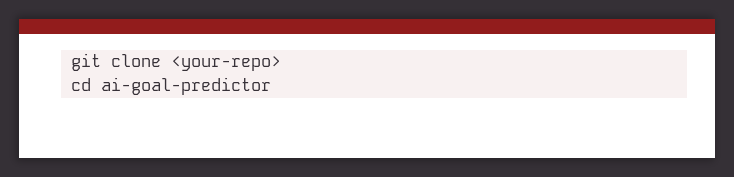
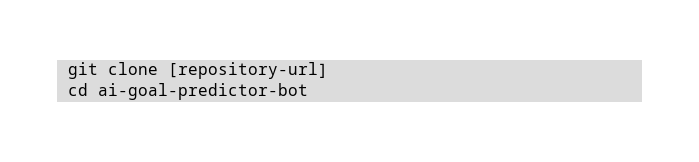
[171,56,282,71] <your-repo> -> [168,62,329,79] [repository-url]
[101,77,272,95] ai-goal-predictor -> [98,83,309,100] ai-goal-predictor-bot

